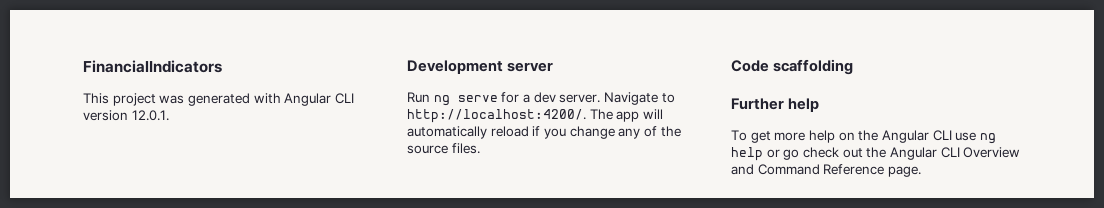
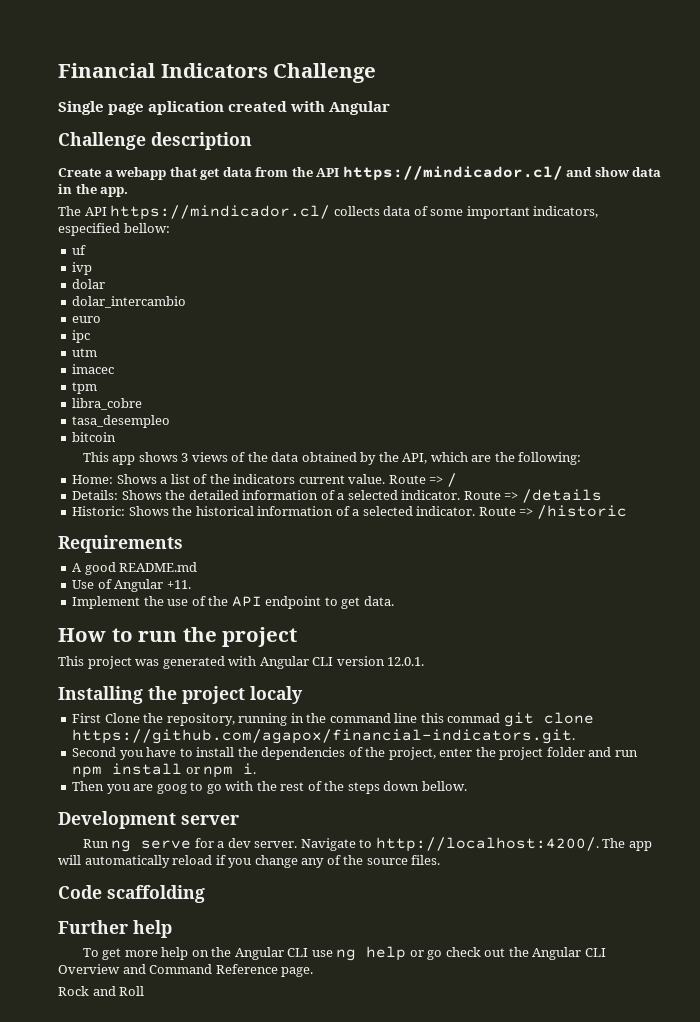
[83,60,222,73] FinancialIndicators -> [58,63,377,83] [58,101,391,115] [58,132,252,150] [58,166,662,181] [58,184,129,197] [58,205,599,220] [58,223,170,236] [72,245,87,255] [72,262,93,275] [72,279,106,289] [72,296,187,308] [72,316,102,323] [72,330,91,343] [72,348,98,357] [72,364,115,374] [72,382,98,394] [72,398,143,410] [72,415,171,428] [72,432,117,442] [82,452,582,465] [72,473,457,487] [72,489,602,503] [72,505,627,519] [58,535,183,553] [72,562,198,575] [72,579,191,592] [72,596,394,609] [58,627,298,647] Financial Indicators Challenge // Single page aplication created with Angular // Challenge description // Create a webapp that get data from the API https://mindicador.cl/ and show data in the app. // The API https://mindicador.cl/ collects data of some important indicators, especified bellow: // uf // ivp // dolar // dolar_intercambio // euro // ipc // utm // imacec // tpm // libra_cobre // tasa_desempleo // bitcoin // This app shows 3 views of the data obtained by the API, which are the following: // Home: Shows a list of the indicators current value. Route => / // Details: Shows the detailed information of a selected indicator. Route => /details // Historic: Shows the historical information of a selected indicator. Route => /historic // Requirements // A good README.md // Use of Angular +11. // Implement the use of the API endpoint to get data. // How to run the project
(169, 115) none -> [58,686,303,704] [72,712,594,727] [72,729,576,744] [72,747,638,760] [72,763,257,778] [72,781,467,794] // Installing the project localy // First Clone the repository, running in the command line this commad git clone https://github.com/agapox/financial-indicators.git. // Second you have to install the dependencies of the project, enter the project folder and run npm install or npm i. // Then you are goog to go with the rest of the steps down bellow.
(921, 171) none -> [58,986,145,996] // Rock and Roll

